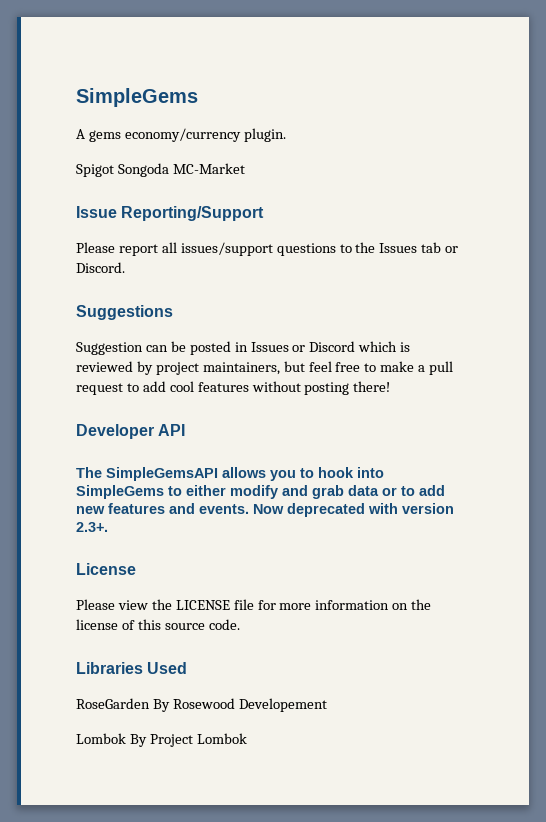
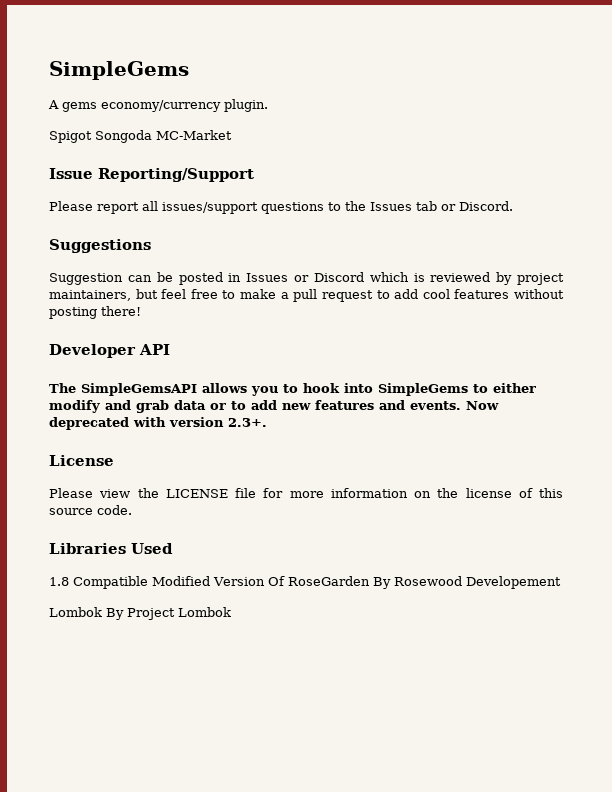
(188, 668) none -> [49,576,285,589] 1.8 Compatible Modified Version Of

